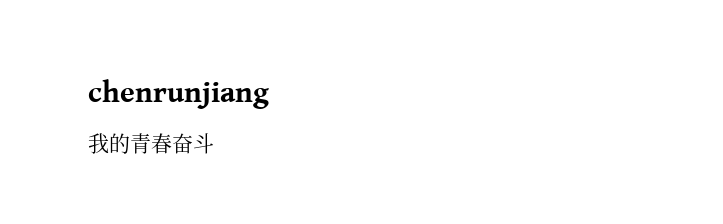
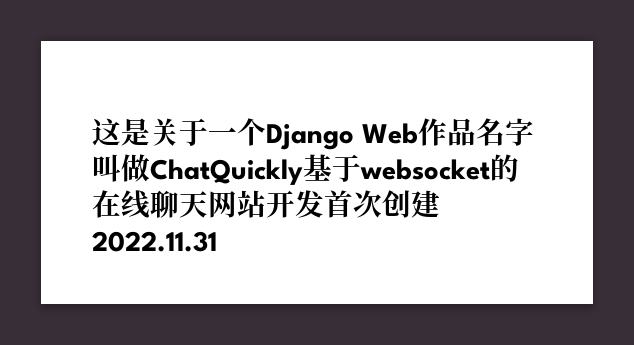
[88,79,269,109] [88,133,214,154] chenrunjiang // 我的青春奋斗 -> [92,118,534,150] [92,154,519,185] [92,190,440,219] [92,231,217,252] 这是关于一个Django Web作品名字叫做ChatQuickly基于websocket的在线聊天网站开发首次创建2022.11.31

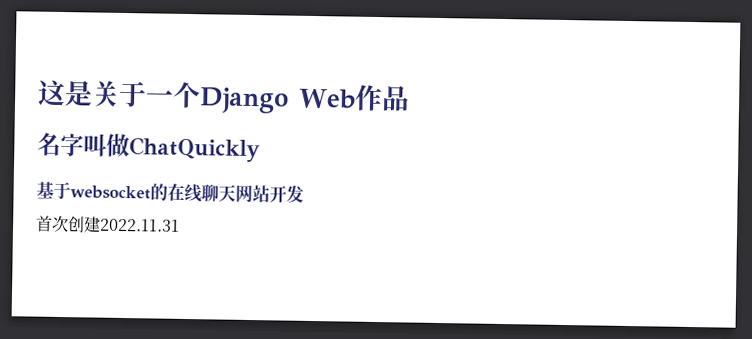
(476, 132) none -> (410, 98) //
(303, 172) none -> (261, 150) //
(324, 204) none -> (304, 194) //

